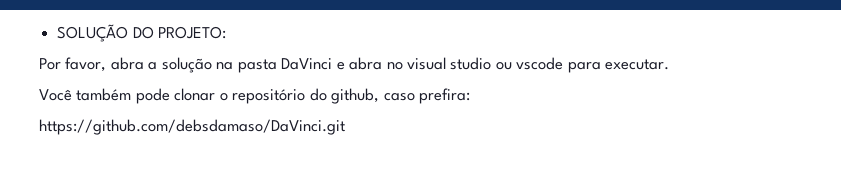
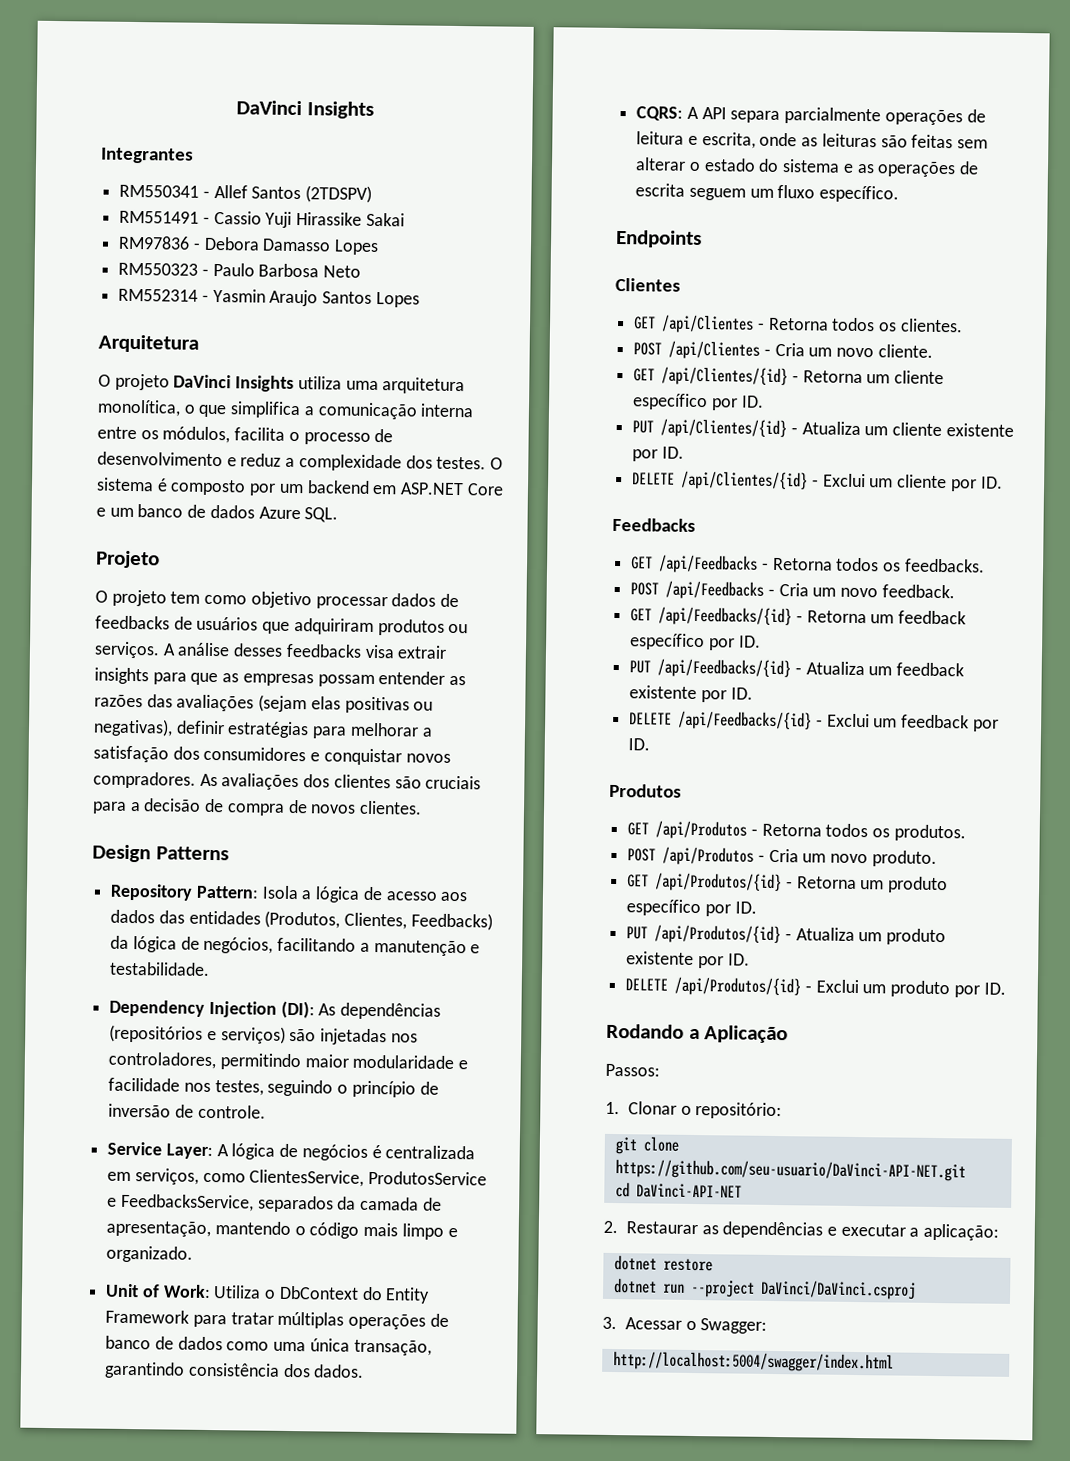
[57,24,227,42] [39,57,670,73] [39,88,471,104] [39,119,345,135] SOLUÇÃO DO PROJETO: // Por favor, abra a solução na pasta DaVinci e abra no visual studio ou vscode para executar. // Você também pode clonar o repositório do github, caso prefira: // https://github.com/debsdamaso/DaVinci.git -> [236,100,374,119] [101,147,194,164] [119,184,373,203] [119,210,405,228] [118,235,380,256] [118,262,362,278] [118,288,420,308] [98,334,199,353] [98,373,466,395] [97,399,475,420] [97,426,394,445] [97,451,504,472] [96,477,504,496] [96,504,339,523] [95,550,160,569] [95,589,460,610] [95,615,469,636] [94,641,448,659] [94,667,467,688] [94,694,434,714] [93,718,433,739] [93,745,451,766] [93,771,482,791] [92,798,423,816] [92,844,229,863] [110,883,468,903] [110,909,493,931] [110,935,481,957] [109,961,211,976] [109,999,442,1020] [109,1024,418,1046] [108,1051,469,1071] [108,1077,439,1098] [108,1103,266,1119] [107,1141,476,1161] [107,1168,488,1187] [107,1193,442,1213] [106,1220,458,1240] [106,1245,194,1263] [105,1283,431,1304] [105,1309,449,1330] [105,1335,432,1356] [104,1361,365,1379] [636,106,986,126] [636,131,989,149] [635,157,980,178] [635,183,900,203] [615,229,702,249] [615,277,681,292] [633,314,963,334] [633,340,933,360] [633,366,945,387] [632,393,764,411] [632,418,1014,439] [632,446,684,462] [632,470,1003,492] [612,517,696,532] [631,554,985,574] [630,580,955,600] [630,606,967,627] [630,633,761,651] [629,658,965,679] [629,685,753,703] [629,710,999,732] [628,738,651,751] [609,783,682,798] [627,820,966,842] [627,846,937,867] [627,872,949,894] [626,899,757,917] [626,924,947,946] [626,951,750,969] [625,976,1006,998] [606,1023,789,1044] [605,1063,660,1077] [605,1101,783,1120] [614,1136,679,1155] [614,1159,966,1182] [614,1182,742,1199] [603,1220,1000,1241] [613,1255,713,1272] [613,1278,916,1300] [602,1316,768,1334] [612,1351,894,1373] DaVinci Insights // Integrantes // RM550341 - Allef Santos (2TDSPV) // RM551491 - Cassio Yuji Hirassike Sakai // RM97836 - Debora Damasso Lopes // RM550323 - Paulo Barbosa Neto // RM552314 - Yasmin Araujo Santos Lopes // Arquitetura // O projeto DaVinci Insights utiliza uma arquitetura monolítica, o que simplifica a comunicação interna entre os módulos, facilita o processo de desenvolvimento e reduz a complexidade dos testes. O sistema é composto por um backend em ASP.NET Core e um banco de dados Azure SQL. // Projeto // O projeto tem como objetivo processar dados de feedbacks de usuários que adquiriram produtos ou serviços. A análise desses feedbacks visa extrair insights para que as empresas possam entender as razões das avaliações (sejam elas positivas ou negativas), definir estratégias para melhorar a satisfação dos consumidores e conquistar novos compradores. As avaliações dos clientes são cruciais para a decisão de compra de novos clientes. // Design Patterns // Repository Pattern: Isola a lógica de acesso aos dados das entidades (Produtos, Clientes, Feedbacks) da lógica de negócios, facilitando a manutenção e testabilidade. // Dependency Injection (DI): As dependências (repositórios e serviços) são injetadas nos controladores, permitindo maior modularidade e facilidade nos testes, seguindo o princípio de inversão de controle. // Service Layer: A lógica de negócios é centralizada em serviços, como ClientesService, ProdutosService e FeedbacksService, separados da camada de apresentação, mantendo o código mais limpo e organizado. // Unit of Work: Utiliza o DbContext do Entity Framework para tratar múltiplas operações de banco de dados como uma única transação, garantindo consistência dos dados. // CQRS: A API separa parcialmente operações de leitura e escrita, onde as leituras são feitas sem alterar o estado do sistema e as operações de escrita seguem um fluxo específico. // Endpoints // Clientes // GET /api/Clientes - Retorna todos os clientes. // POST /api/Clientes - Cria um novo cliente. // GET /api/Clientes/{id} - Retorna um cliente específico por ID. // PUT /api/Clientes/{id} - Atualiza um cliente existente por ID. // DELETE /api/Clientes/{id} - Exclui um cliente por ID. // Feedbacks // GET /api/Feedbacks - Retorna todos os feedbacks. // POST /api/Feedbacks - Cria um novo feedback. // GET /api/Feedbacks/{id} - Retorna um feedback específico por ID. // PUT /api/Feedbacks/{id} - Atualiza um feedback existente por ID. // DELETE /api/Feedbacks/{id} - Exclui um feedback por ID. // Produtos // GET /api/Produtos - Retorna todos os produtos. // POST /api/Produtos - Cria um novo produto. // GET /api/Produtos/{id} - Retorna um produto específico por ID. // PUT /api/Produtos/{id} - Atualiza um produto existente por ID. // DELETE /api/Produtos/{id} - Exclui um produto por ID. // Rodando a Aplicação // Passos: // 1. Clonar o repositório: // git clone https://github.com/seu-usuario/DaVinci-API-NET.git // cd DaVinci-API-NET // 2. Restaurar as dependências e executar a aplicação: // dotnet restore // dotnet run --project DaVinci/DaVinci.csproj // 3. Acessar o Swagger: // http://localhost:5004/swagger/index.html

